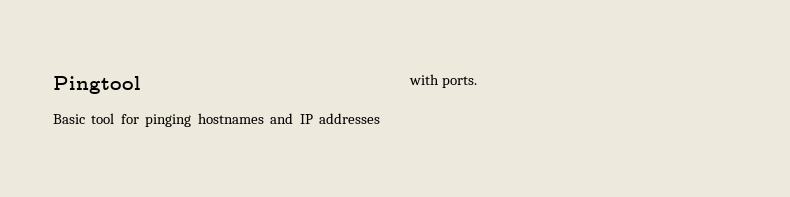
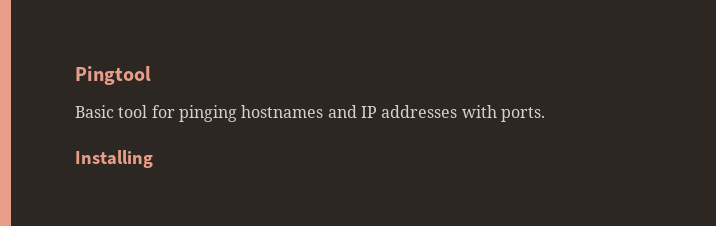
(477, 82) none -> [75,150,153,168] // Installing

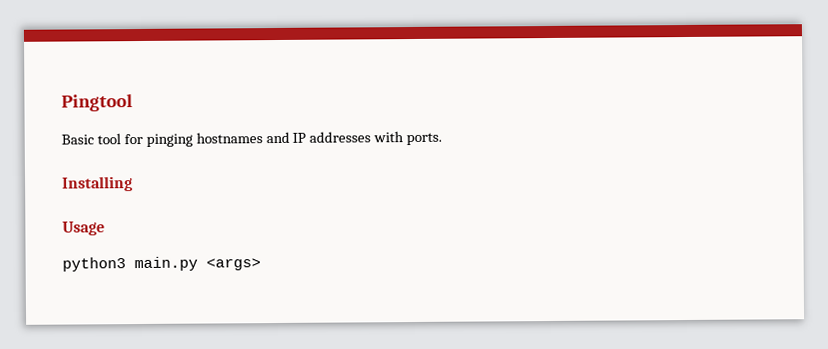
(153, 159) none -> [62,221,105,236] [62,256,261,272] // Usage // python3 main.py <args>

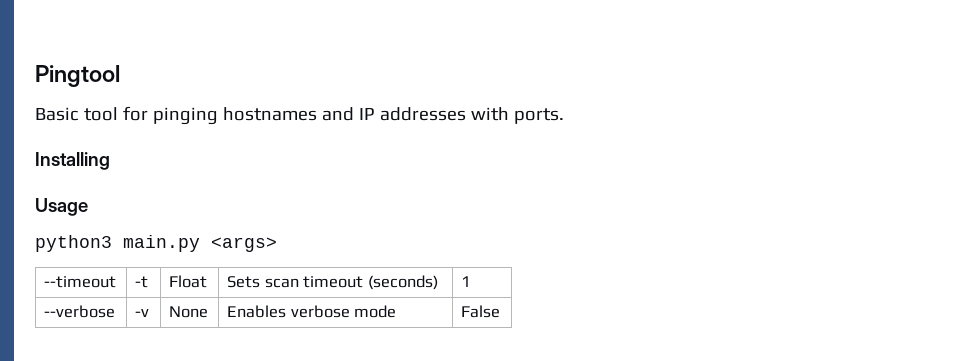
(261, 264) none -> [44,276,117,288] [135,276,149,288] [169,275,208,288] [227,275,438,290] [461,276,472,287] [44,305,116,318] [135,309,150,317] [169,306,209,318] [227,305,397,318] [461,305,501,318] // --timeout | -t | Float | Sets scan timeout (seconds) | 1 // --verbose | -v | None | Enables verbose mode | False

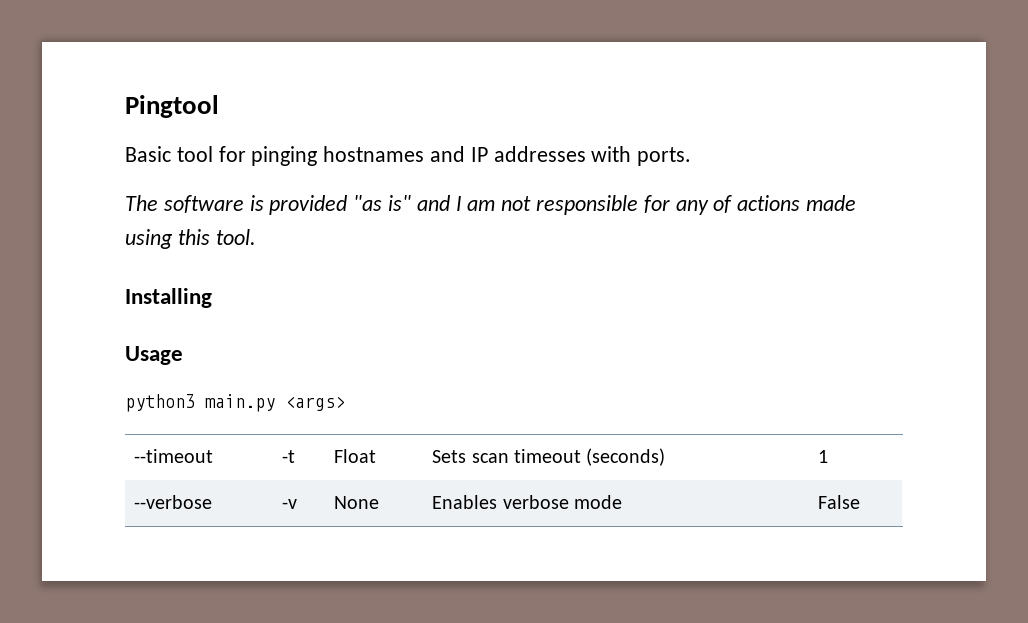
(564, 116) none -> [125,195,857,215] [125,229,256,249] // The software is provided "as is" and I am not responsible for any of actions made using this tool.

